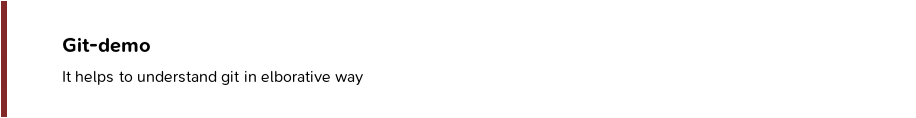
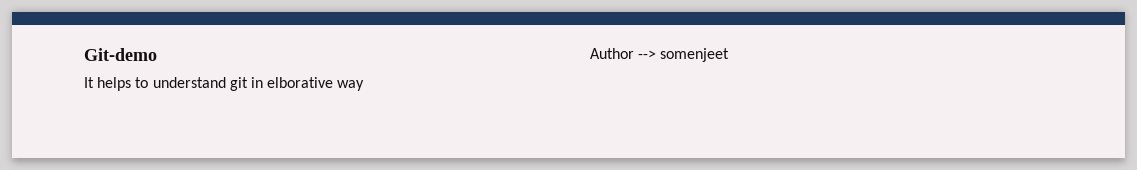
(364, 79) none -> [590,48,730,62] // Author --> somenjeet

